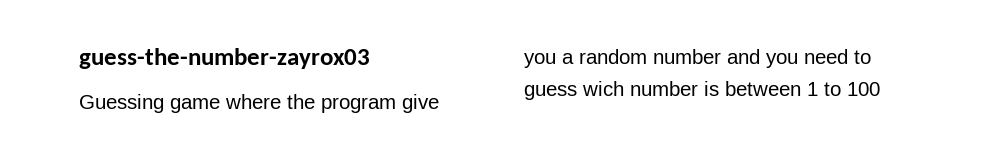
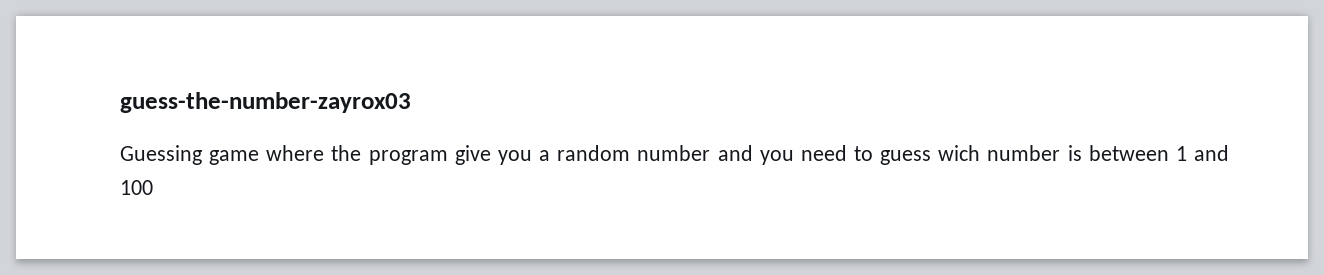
[824,82,841,96] to -> [1194,145,1229,161] and

